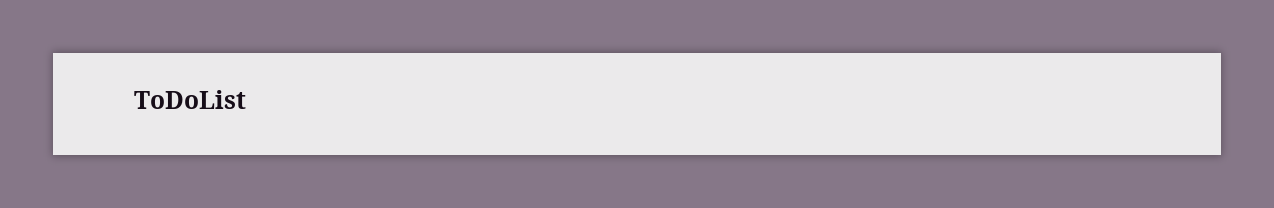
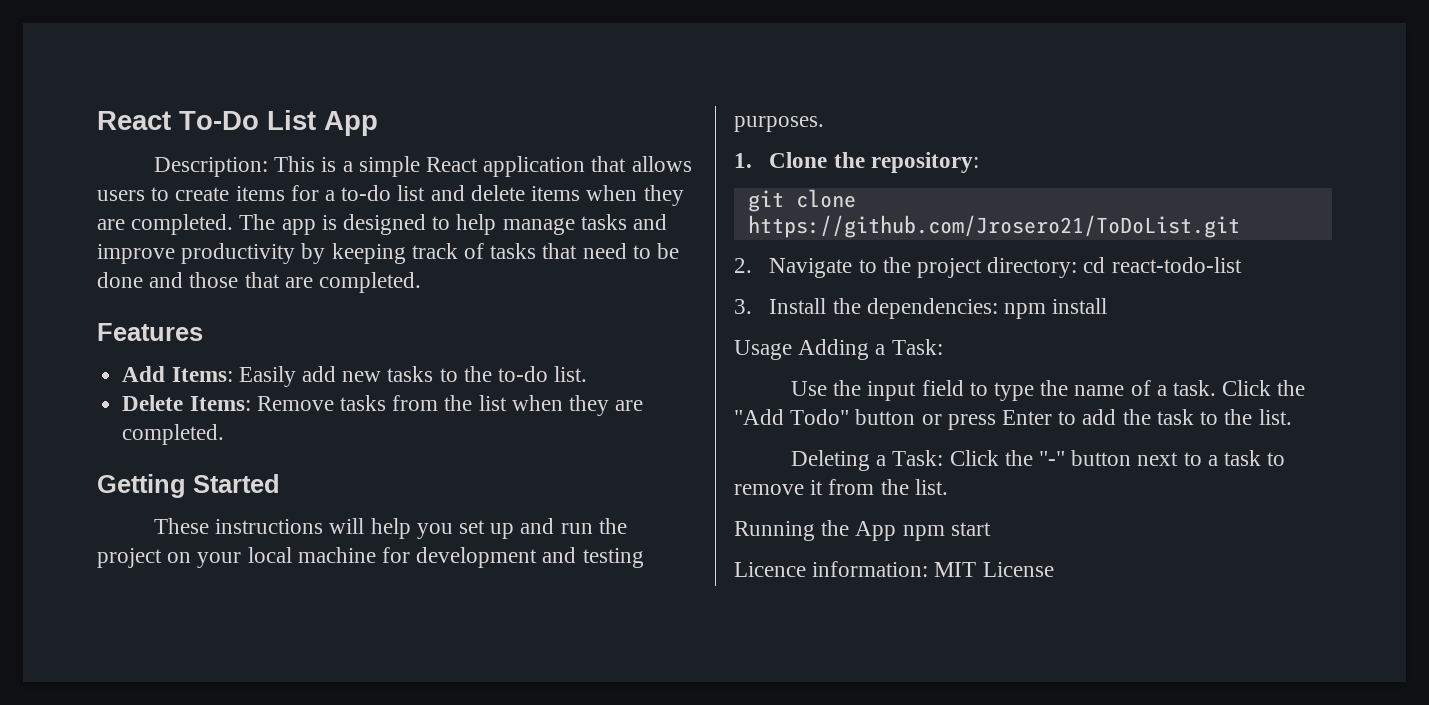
[134,90,246,109] ToDoList -> [97,110,378,136] [153,156,692,177] [97,185,684,206] [97,214,668,235] [97,243,680,264] [97,272,422,293] [97,323,203,341] [122,366,588,387] [122,395,644,416] [122,424,225,445] [97,474,280,498] [153,518,627,539] [97,547,644,568] [734,116,824,132] [734,152,979,173] [747,189,856,212] [747,215,1240,238] [734,257,1242,278] [734,298,1108,319] [734,339,943,360] [790,380,1306,401] [734,409,1292,430] [790,450,1286,471] [734,479,948,495] [734,520,991,541] [734,561,1054,577] React To-Do List App // Description: This is a simple React application that allows users to create items for a to-do list and delete items when they are completed. The app is designed to help manage tasks and improve productivity by keeping track of tasks that need to be done and those that are completed. // Features // Add Items: Easily add new tasks to the to-do list. // Delete Items: Remove tasks from the list when they are completed. // Getting Started // These instructions will help you set up and run the project on your local machine for development and testing purposes. // 1. Clone the repository: // git clone https://github.com/Jrosero21/ToDoList.git // 2. Navigate to the project directory: cd react-todo-list // 3. Install the dependencies: npm install // Usage Adding a Task: // Use the input field to type the name of a task. Click the "Add Todo" button or press Enter to add the task to the list. // Deleting a Task: Click the "-" button next to a task to remove it from the list. // Running the App npm start // Licence information: MIT License

